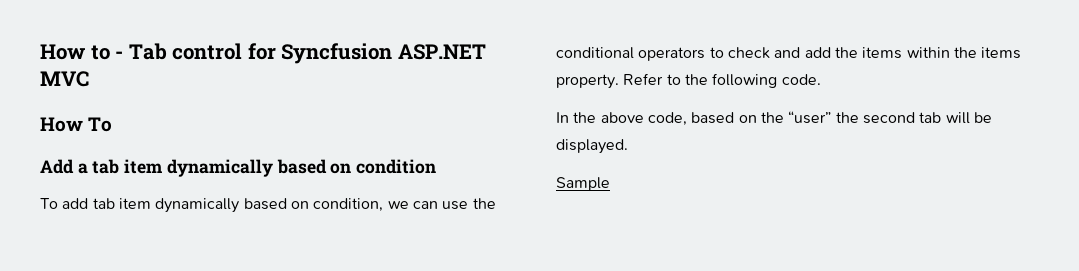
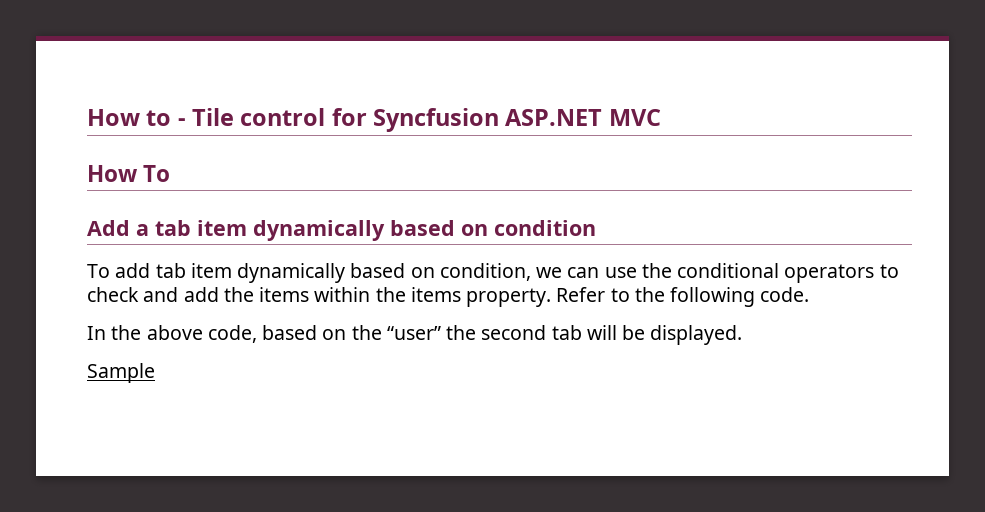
[128,43,167,60] Tab -> [192,108,235,126] Tile

